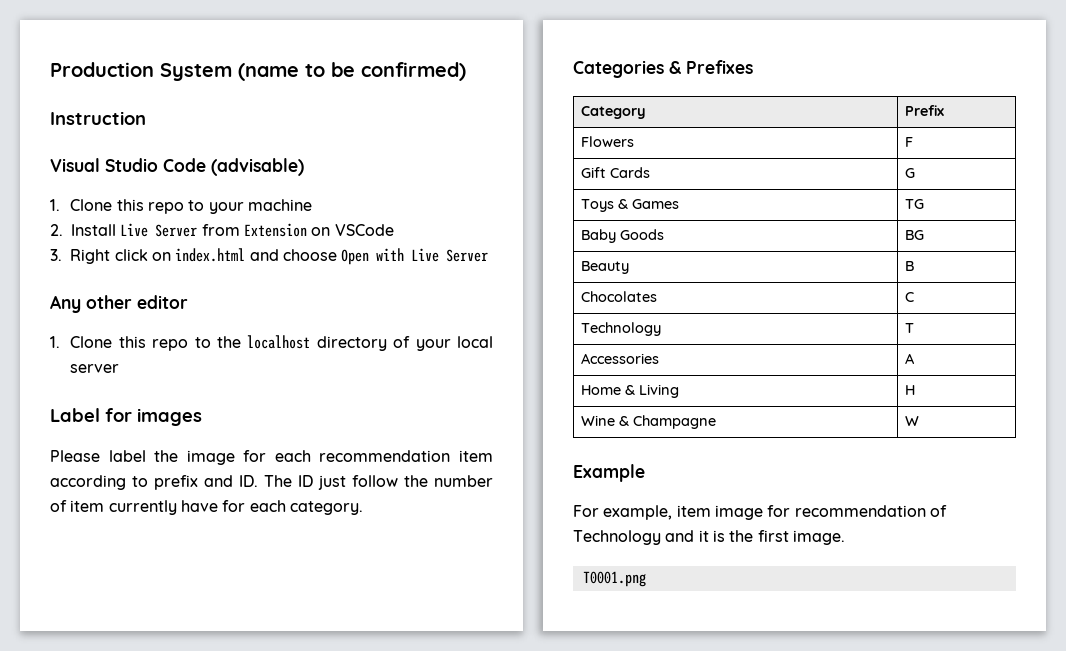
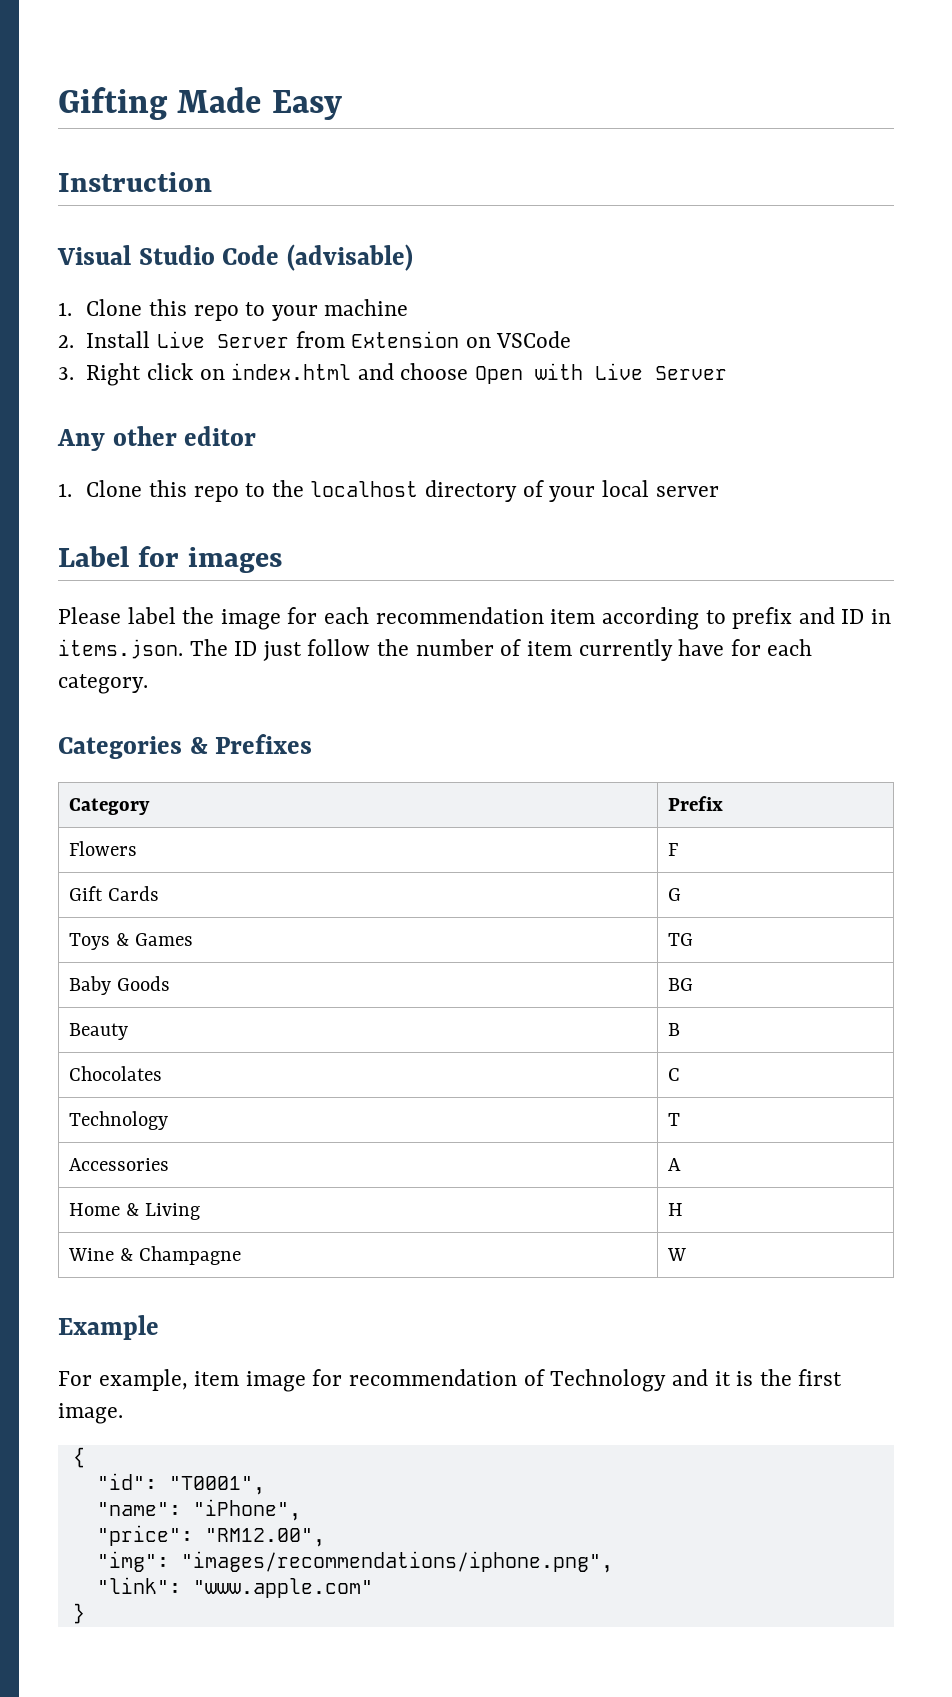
[50,62,466,81] Production System (name to be confirmed) -> [58,87,342,120] Gifting Made Easy
[239,475,258,487] ID. -> [841,609,891,624] [58,639,183,659] ID in items.json.
[582,571,646,587] T0001.png -> [72,1447,85,1468] [96,1473,265,1495] [96,1499,301,1521] [96,1525,325,1547] [96,1551,613,1573] [96,1577,373,1598] [72,1603,85,1624] { // "id": "T0001", // "name": "iPhone", // "price": "RM12.00", // "img": "images/recommendations/iphone.png", // "link": "www.apple.com" // }

